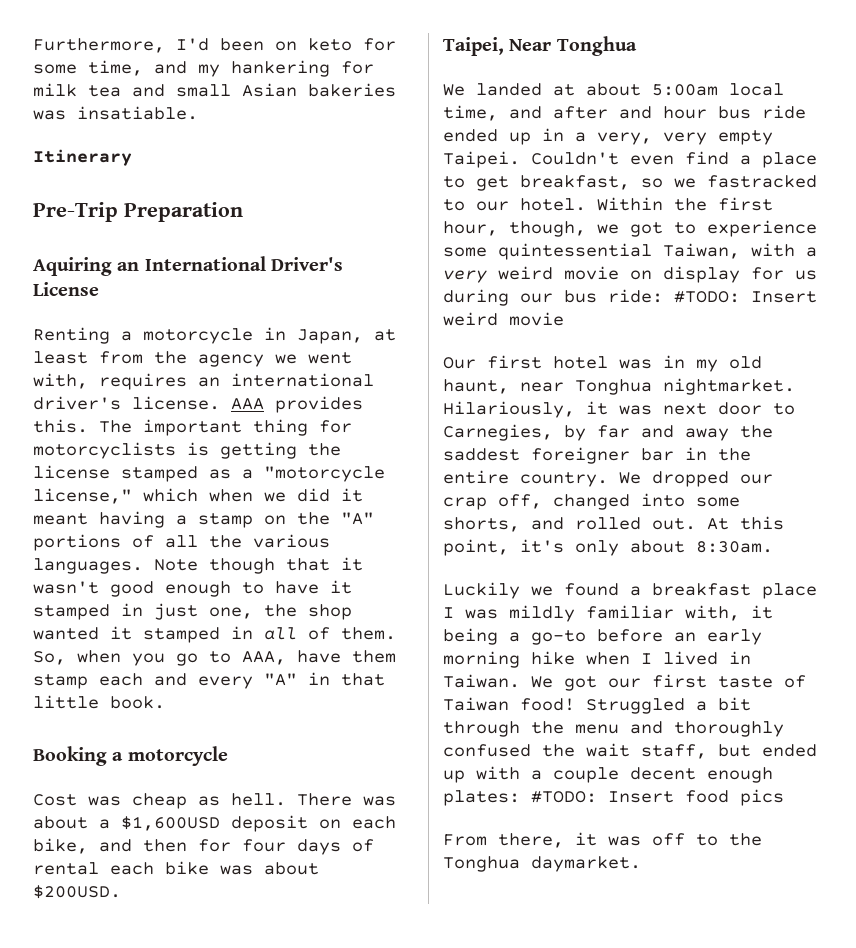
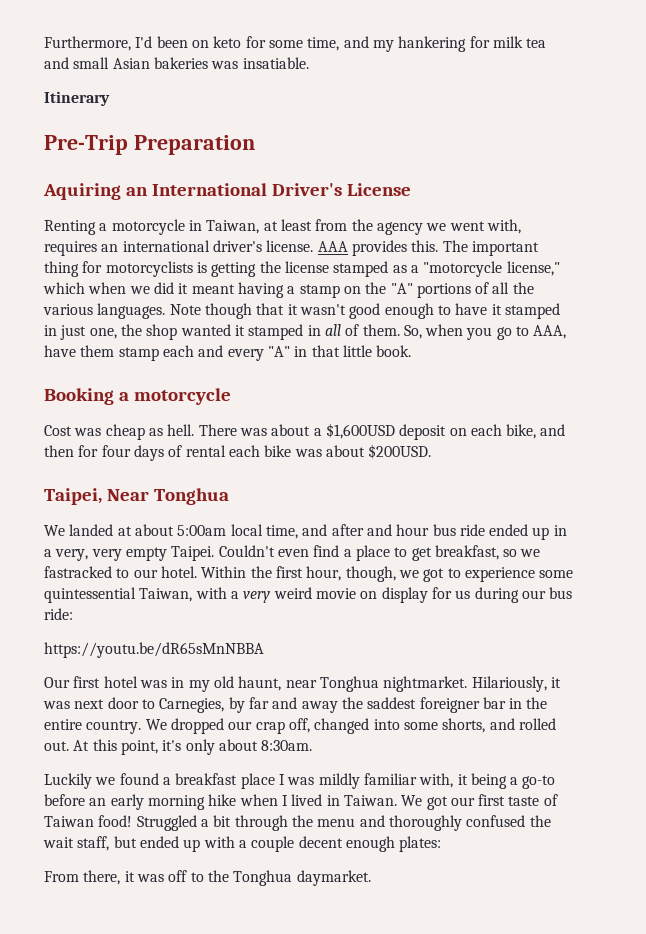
[297,329,363,344] Japan, -> [206,220,260,234] Taiwan,
[674,291,817,303] [443,312,564,326] #TODO: Insert weird movie -> [44,642,264,658] // https://youtu.be/dR65sMnNBBA
[531,789,784,806] #TODO: Insert food pics -> (442, 844) none

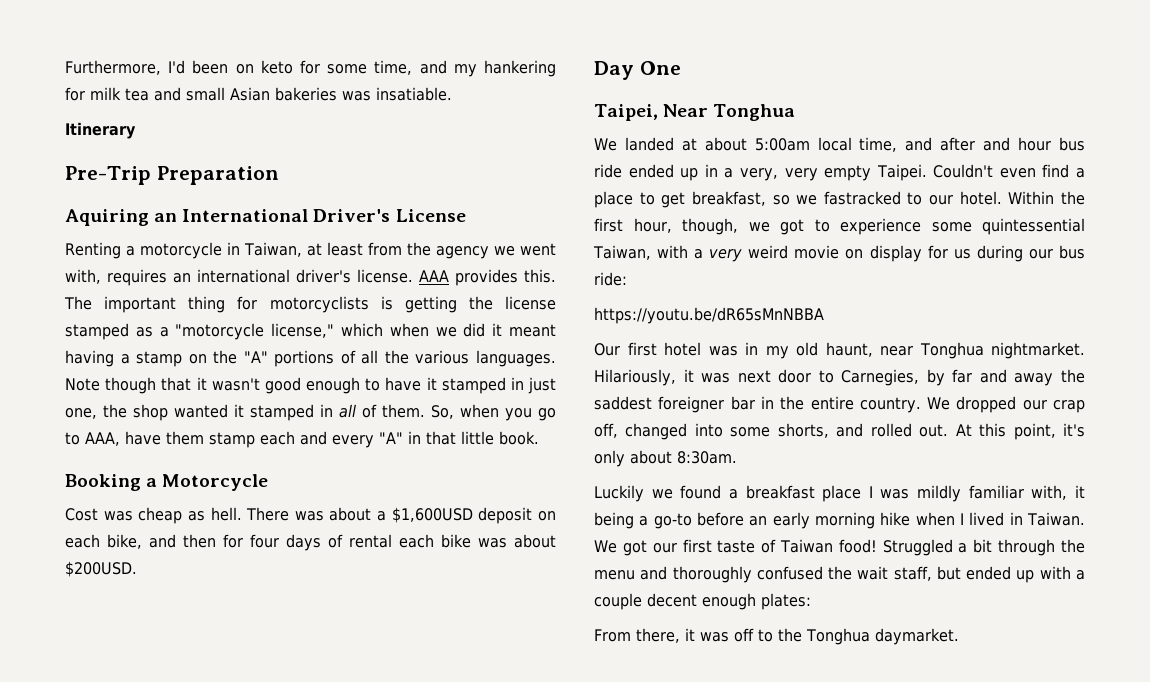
[133,388,231,405] motorcycle -> [162,474,269,491] Motorcycle
(432, 451) none -> [594,61,681,80] // Day One

